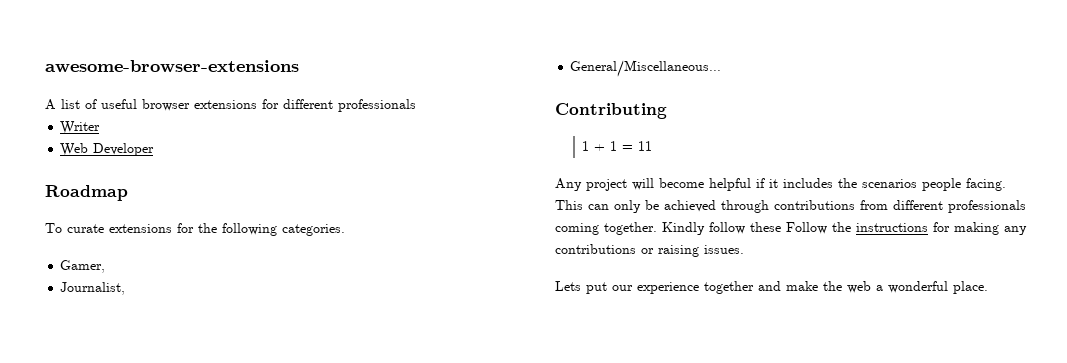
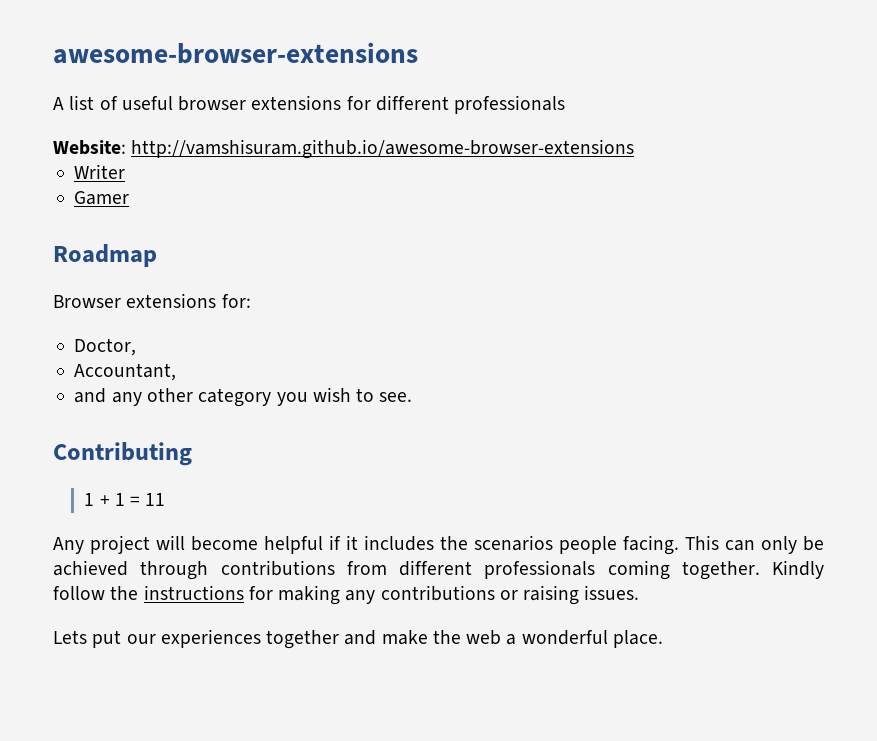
(416, 105) none -> [53,139,635,159] // Website: http://vamshisuram.github.io/awesome-browser-extensions
[60,143,155,156] Web Developer -> [74,191,130,205] Gamer
[45,223,345,236] [60,260,106,273] [60,282,126,295] [570,60,722,77] To curate extensions for the following categories. // Gamer, // Journalist, // General/Miscellaneous... -> [53,293,251,308] [74,338,137,356] [74,363,177,381] [74,387,413,407] Browser extensions for: // Doctor, // Accountant, // and any other category you wish to see.
[750,222,827,234] these Follow -> (105, 593) none
[637,282,699,294] experience -> [160,629,261,648] experiences

